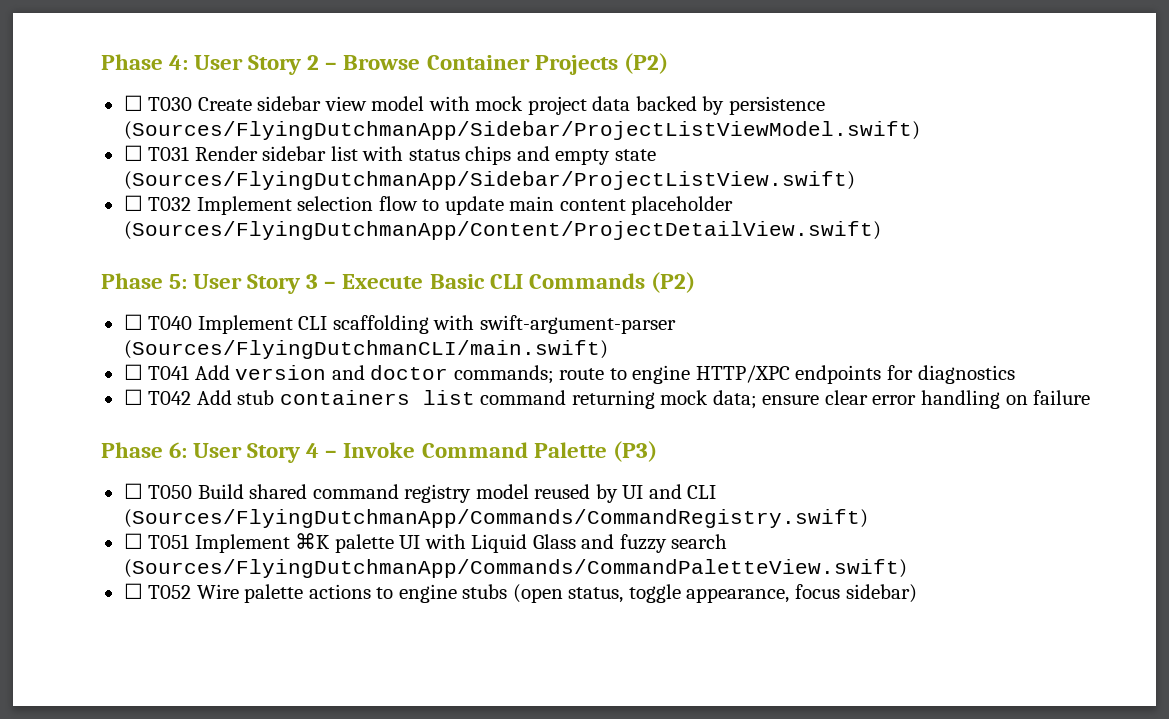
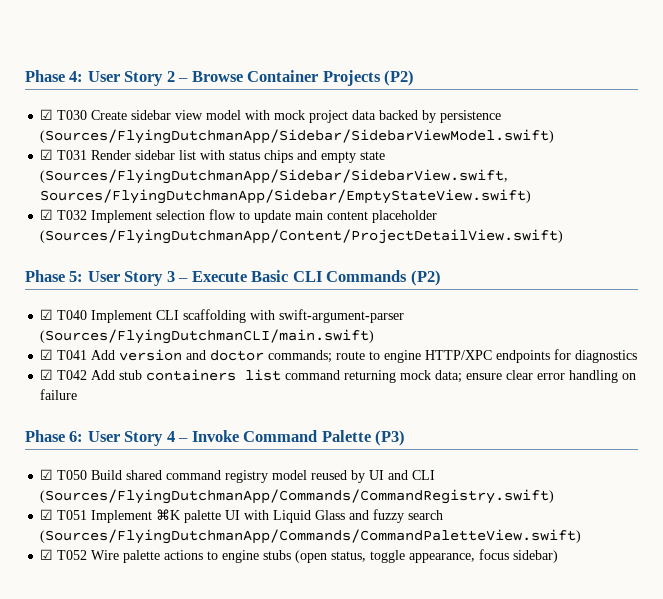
[123,95,143,111] ☐ -> [40,109,54,120] ☑
[123,121,920,140] [123,145,143,161] (Sources/FlyingDutchmanApp/Sidebar/ProjectListViewModel.swift) // ☐ -> [40,129,555,144] [40,149,54,160] (Sources/FlyingDutchmanApp/Sidebar/SidebarViewModel.swift) // ☑
[123,171,855,190] [123,195,143,211] (Sources/FlyingDutchmanApp/Sidebar/ProjectListView.swift) // ☐ -> [40,169,509,184] [40,189,532,204] [40,209,54,220] (Sources/FlyingDutchmanApp/Sidebar/SidebarView.swift, Sources/FlyingDutchmanApp/Sidebar/EmptyStateView.swift) // ☑
[123,314,143,330] ☐ -> [40,309,54,320] ☑
[123,364,143,380] ☐ -> [40,349,54,360] ☑
[123,389,143,405] ☐ -> [40,369,54,380] ☑
[123,483,143,499] ☐ -> [40,469,54,480] ☑
[123,533,143,549] ☐ -> [40,509,54,520] ☑
[123,583,143,599] ☐ -> [40,549,54,560] ☑

